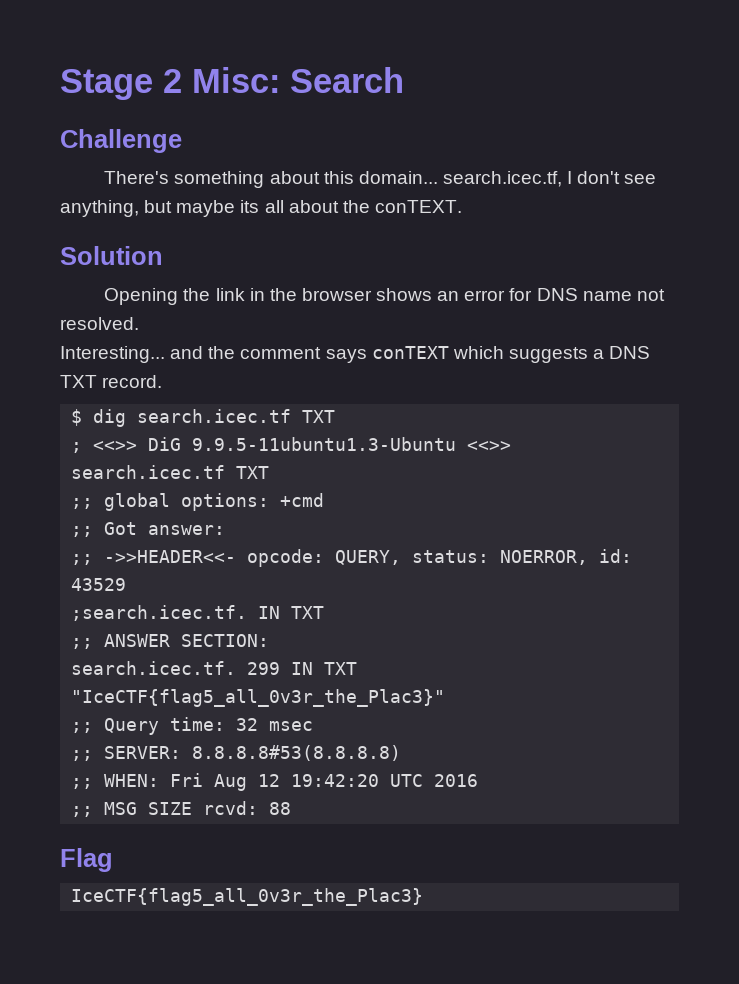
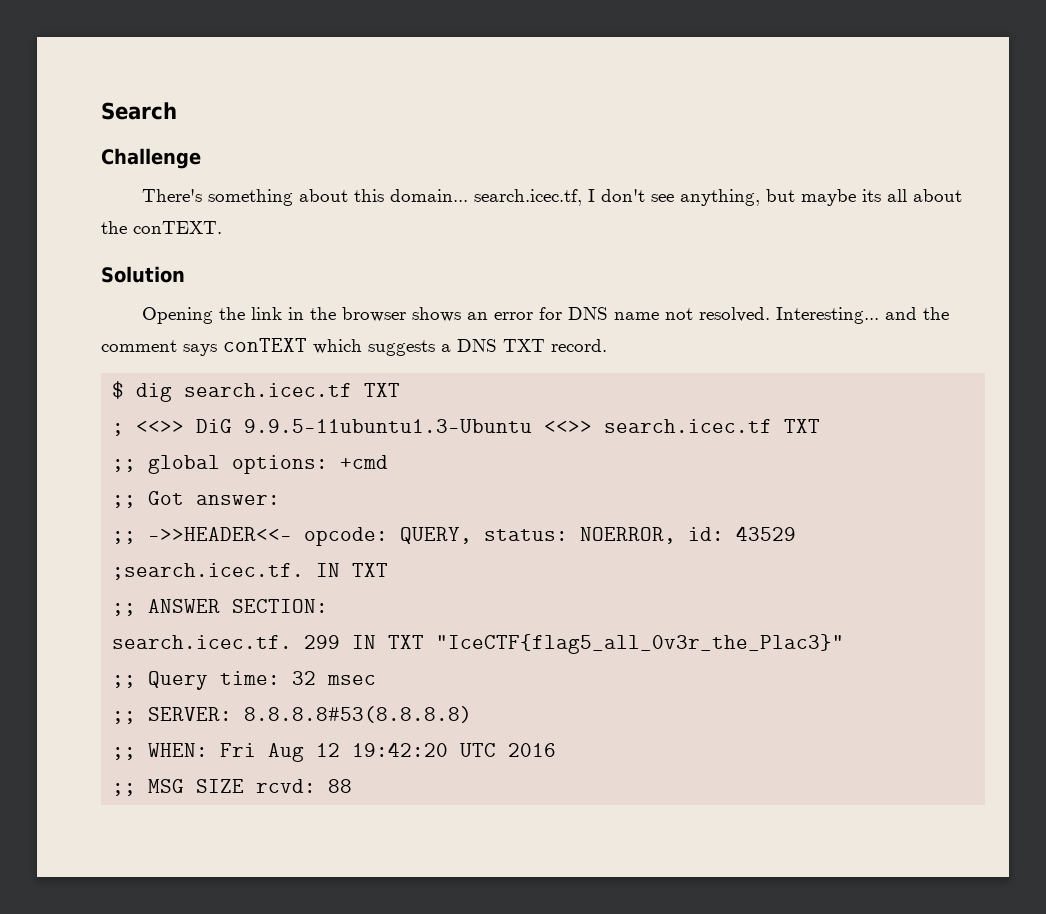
[60,67,280,100] Stage 2 Misc: -> (101, 111) none
(139, 323) // -> (771, 314) none
[60,848,113,872] [71,888,424,906] // Flag // IceCTF{flag5_all_0v3r_the_Plac3} -> (353, 786) none

